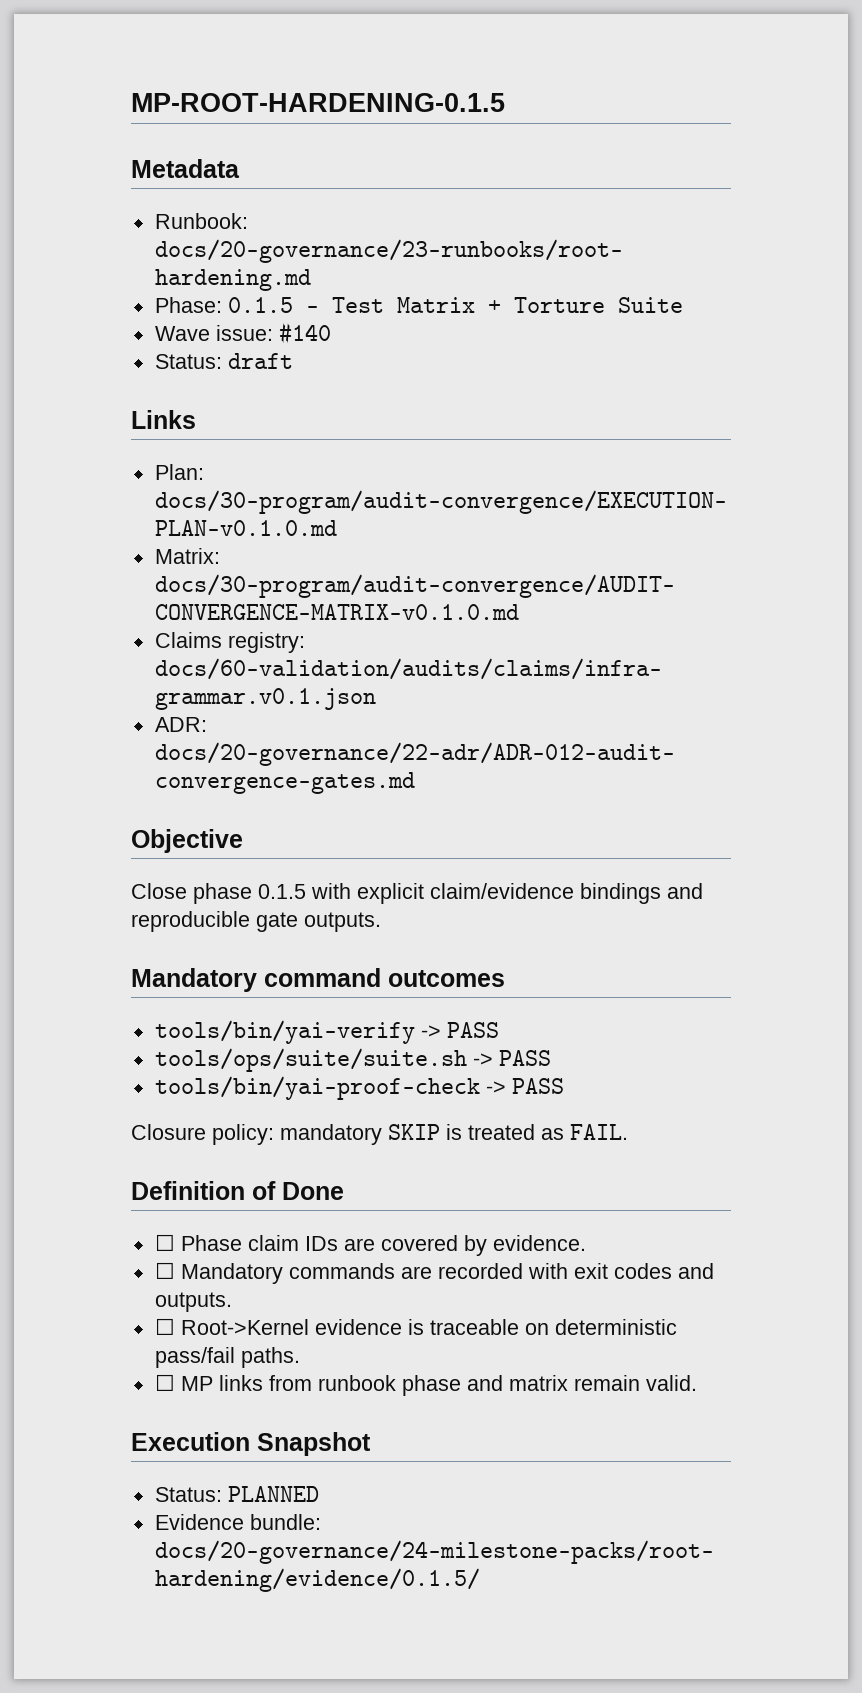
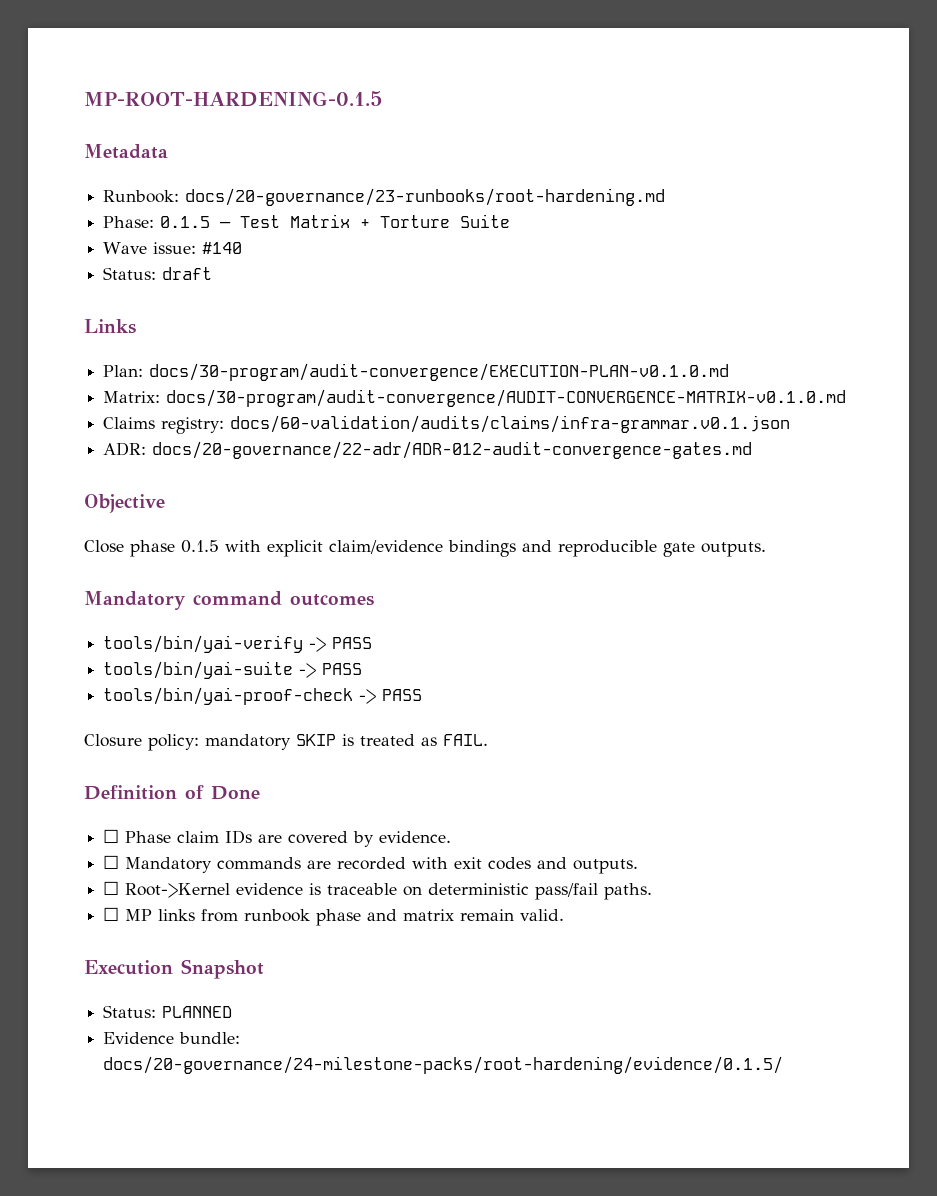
[154,1048,467,1072] tools/ops/suite/suite.sh -> [103,661,294,679] tools/bin/yai-suite

